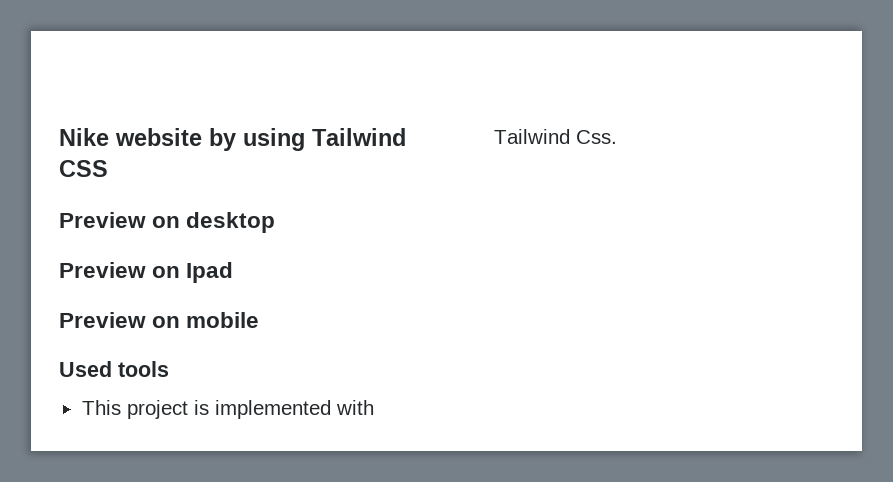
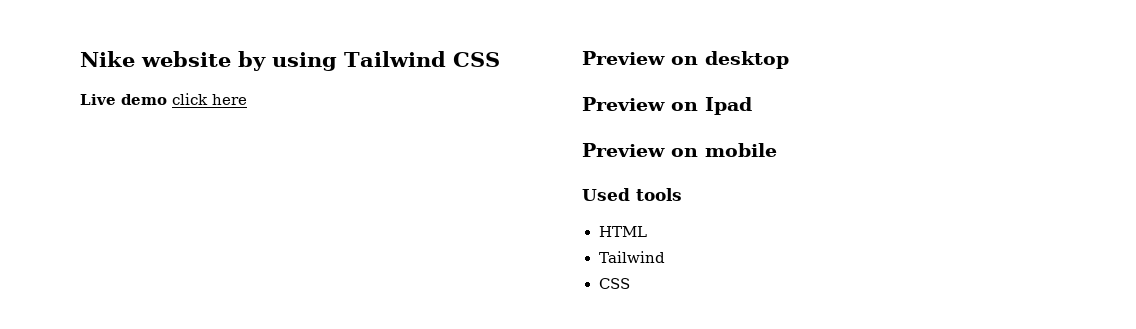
(108, 168) none -> [80,93,247,105] // Live demo click here
[81,400,374,419] [493,129,617,144] This project is implemented with Tailwind Css. -> [598,226,647,237] [598,251,666,263] [598,278,630,289] HTML // Tailwind // CSS

